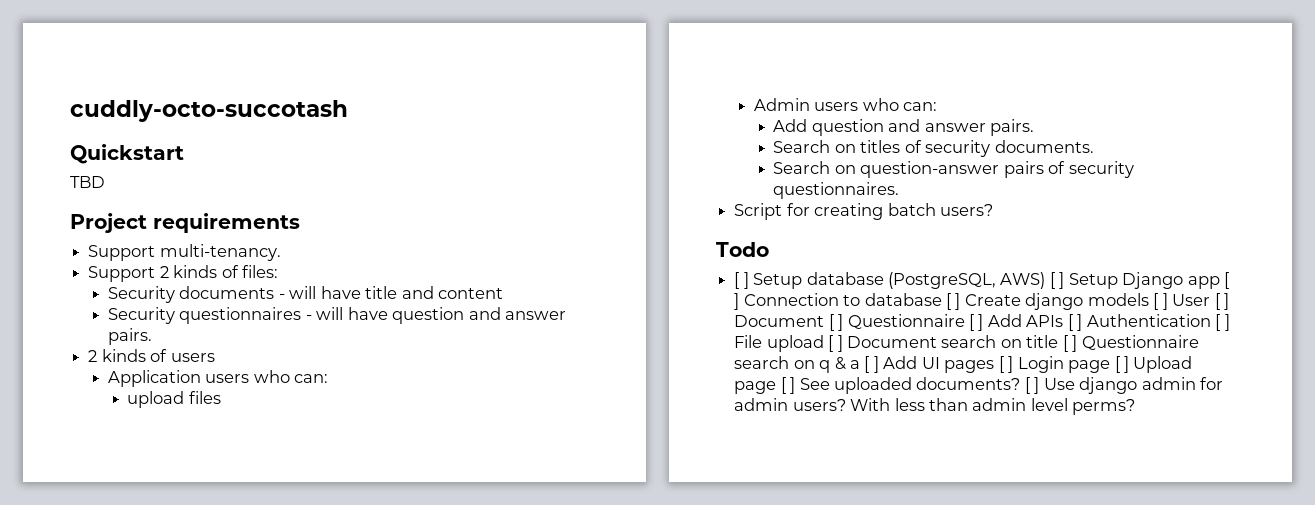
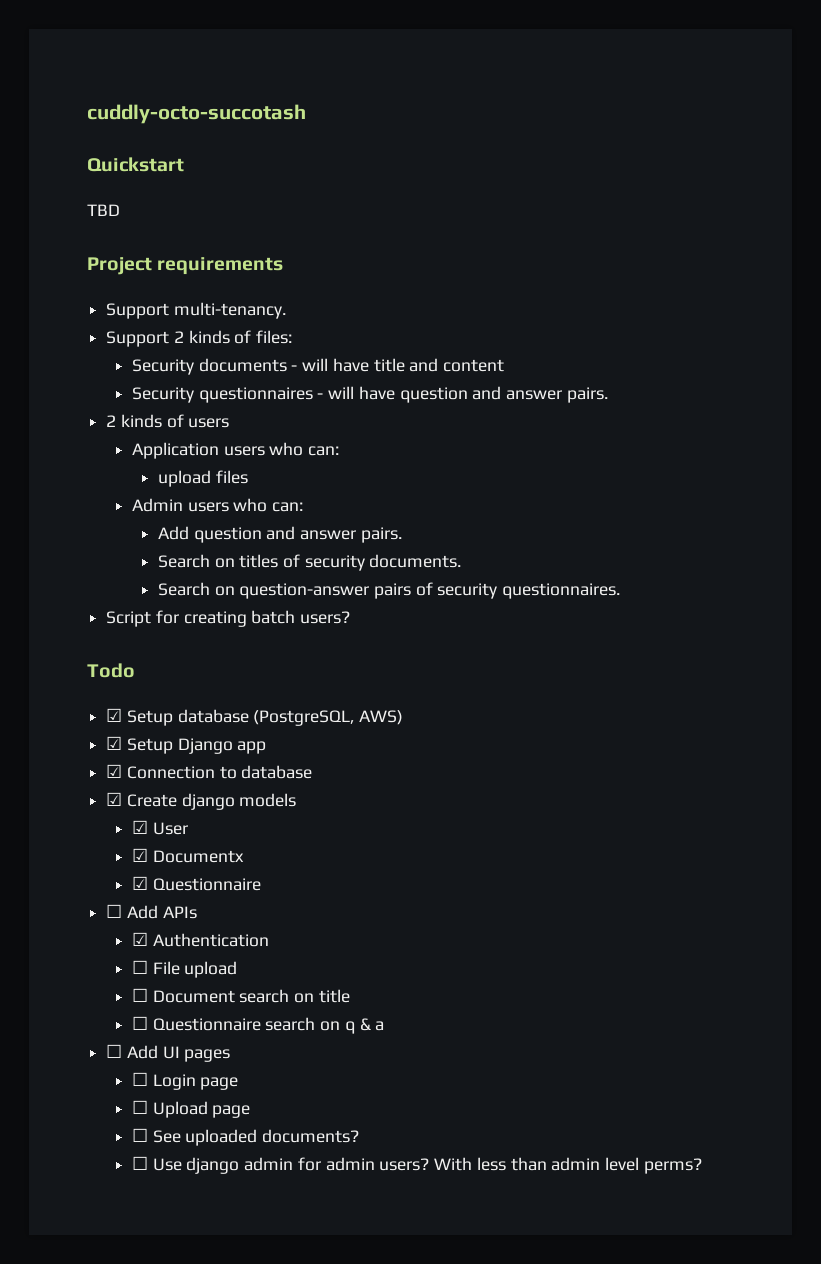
[734,272,749,289] [ ] -> [106,708,123,722] ☑
[1049,272,1065,289] [ ] -> [106,736,123,750] // ☑
[1224,272,1230,289] [734,293,740,310] [ ] -> [106,764,123,778] // ☑
[945,293,961,310] [ ] -> [106,792,123,806] // ☑
[1153,293,1168,310] [ ] -> [132,820,149,834] // ☑
[1214,293,1230,310] [734,314,984,331] [ ] Document [ ] Questionnaire [ ] -> [132,848,244,863] [132,876,261,891] [106,904,123,918] // ☑ Documentx // ☑ Questionnaire // ☐
[1067,314,1083,331] [ ] -> [132,932,149,946] // ☑
[1215,314,1230,331] [ ] -> [132,960,149,974] // ☐
[828,335,843,352] [ ] -> [132,988,149,1002] // ☐
[1062,335,1078,352] [ ] -> [132,1016,149,1030] // ☐
[864,356,879,373] [ ] -> [106,1044,123,1058] // ☐
[998,356,1014,373] [ ] -> [132,1072,149,1086] // ☐
[1114,356,1129,373] [ ] -> [132,1100,149,1114] // ☐
[780,377,796,394] [ ] -> [132,1128,149,1142] // ☐
[1024,377,1040,394] [ ] -> [132,1156,149,1170] // ☐

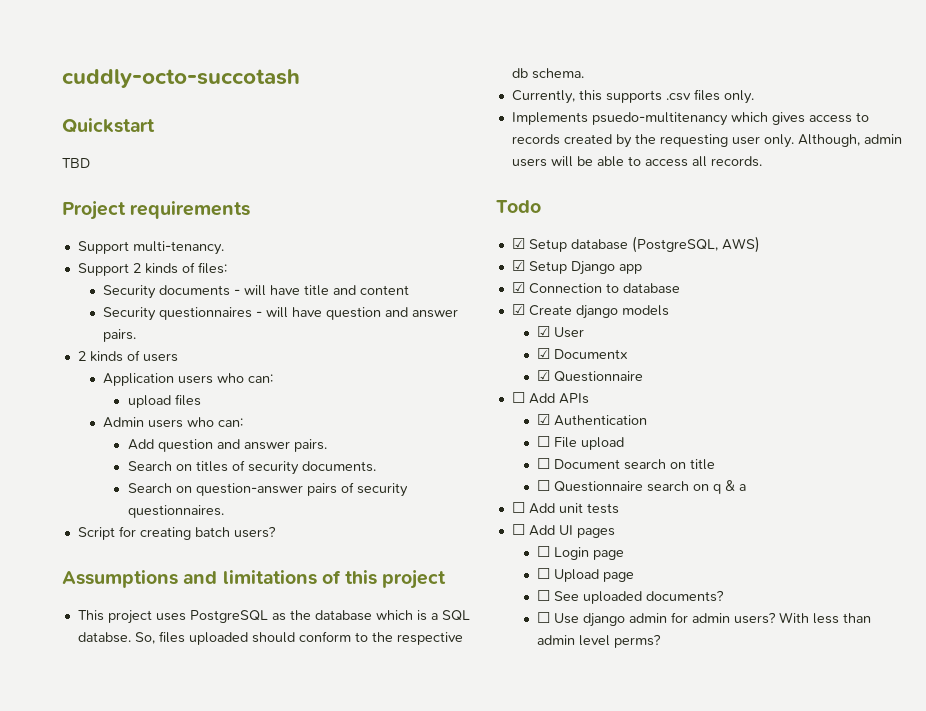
(351, 617) none -> [62,570,447,589] [77,610,470,624] [77,631,463,645] [511,68,584,79] [511,89,754,104] [511,112,869,126] [511,134,902,148] [511,156,762,167] // Assumptions and limitations of this project // This project uses PostgreSQL as the database which is a SQL databse. So, files uploaded should conform to the respective db schema. // Currently, this supports .csv files only. // Implements psuedo-multitenancy which gives access to records created by the requesting user only. Although, admin users will be able to access all records.
(385, 1026) none -> [511,502,619,514] // ☐ Add unit tests

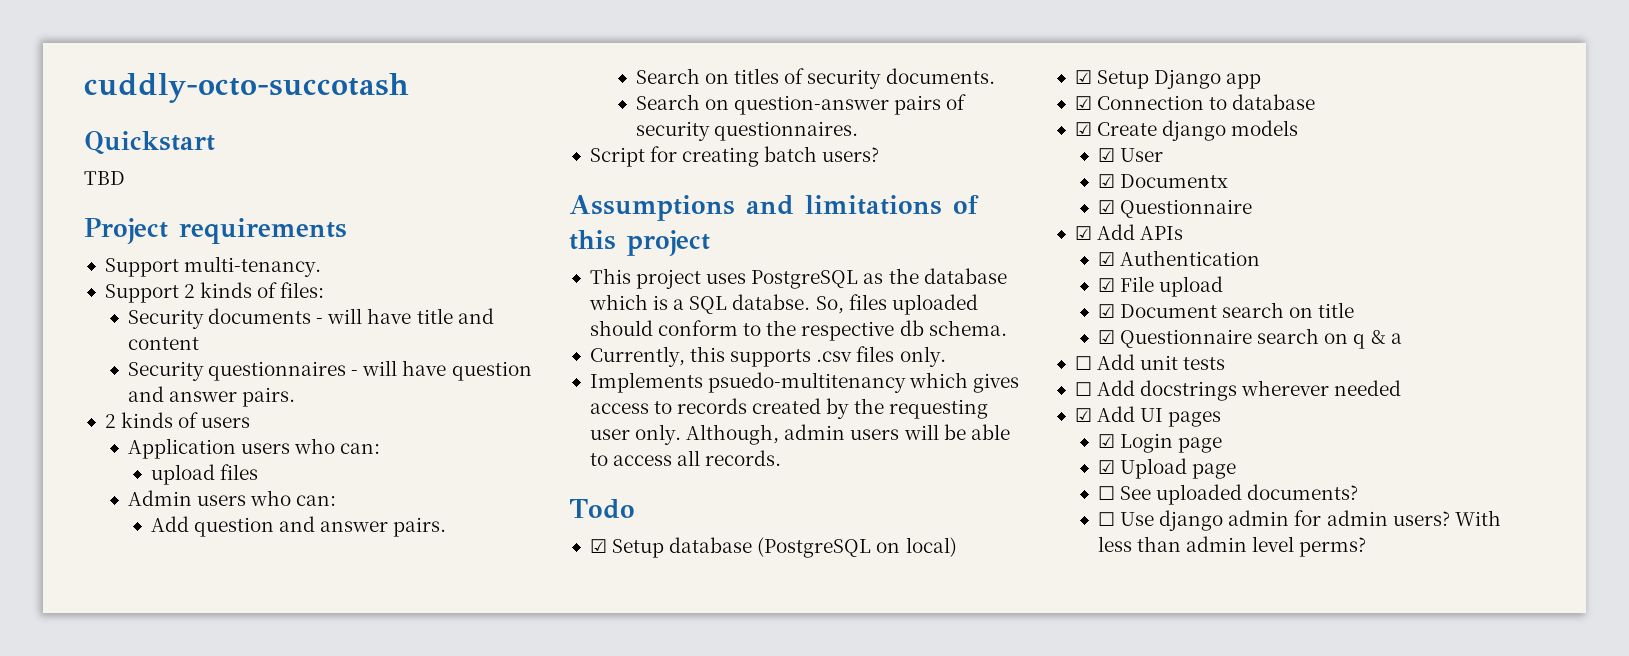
[631,236,760,253] (PostgreSQL, AWS) -> [757,537,957,558] (PostgreSQL on local)
[511,392,525,403] ☐ -> [1074,226,1092,240] ☑
[536,436,550,447] ☐ -> [1097,278,1115,292] ☑
[536,458,550,469] ☐ -> [1097,304,1115,318] ☑
[536,480,550,491] ☐ -> [1097,330,1115,344] ☑
(555, 530) none -> [1140,380,1402,401] [1074,406,1136,422] docstrings wherever needed // ☑ Add
[536,546,550,557] ☐ -> [1097,434,1115,448] ☑
[536,568,550,579] ☐ -> [1097,460,1115,474] ☑

